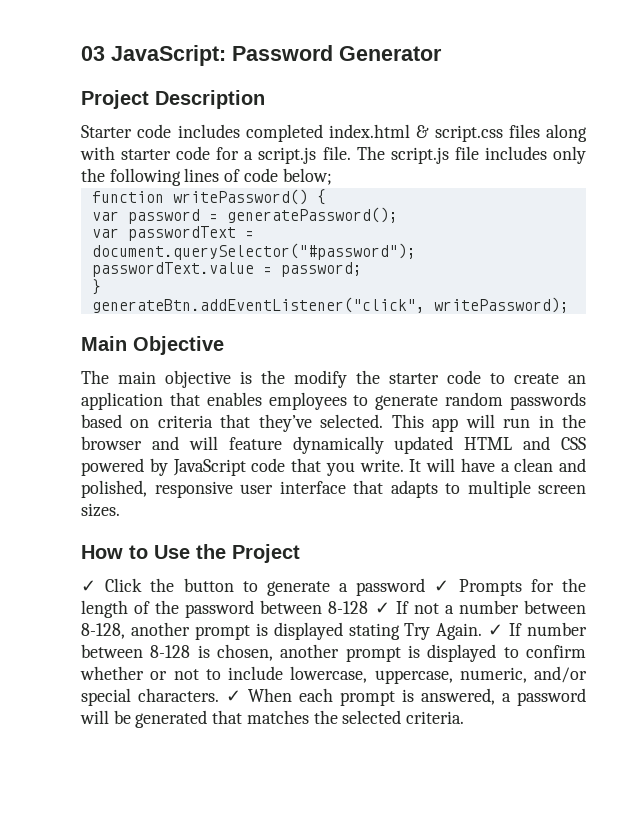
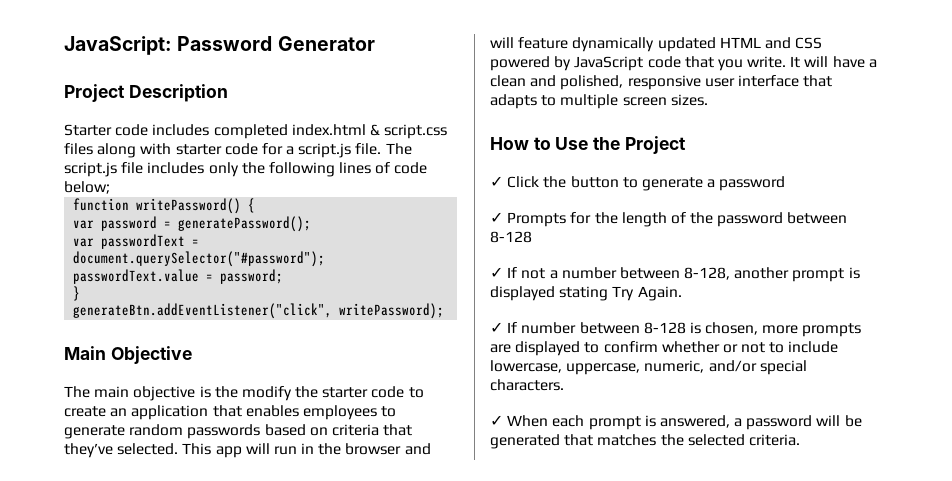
[81,46,105,61] 03 -> (64, 45) none
(426, 587) none -> (786, 183) //
(369, 607) none -> (532, 237) //
(483, 631) none -> (682, 293) //
[280,644,420,662] another prompt is -> [762,323,862,337] [490,344,511,353] more prompts are
(219, 695) none -> (564, 385) //

